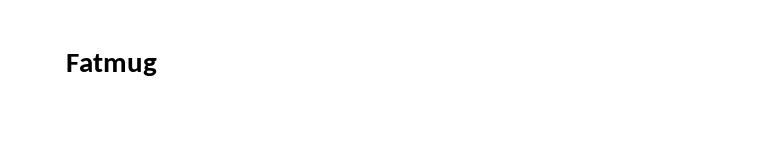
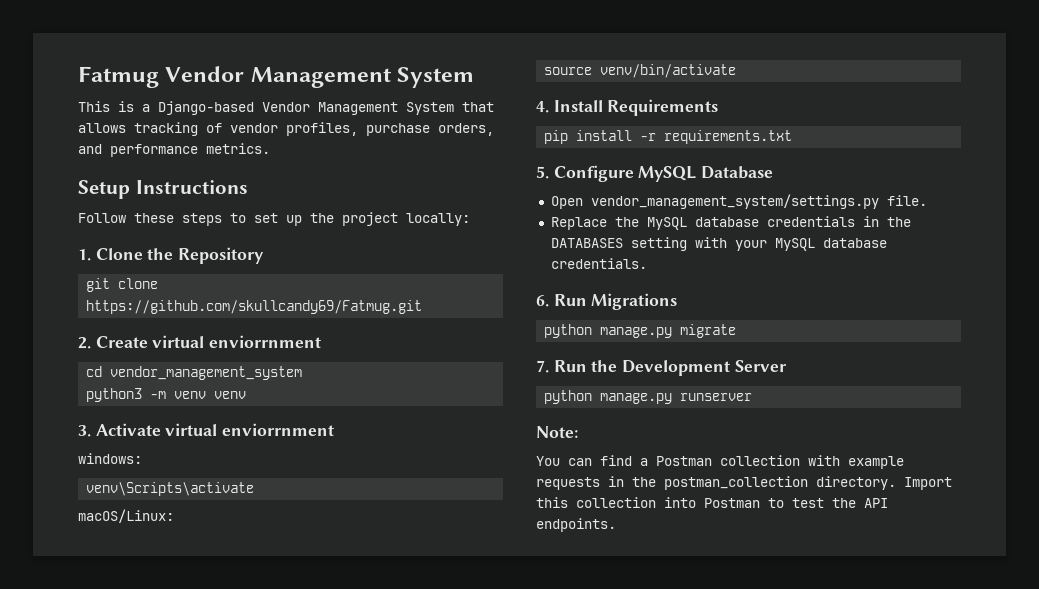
(157, 65) none -> [165,66,475,88] [78,101,494,115] [78,122,494,136] [78,143,270,157] [78,180,248,199] [78,212,470,226] [78,247,265,264] [86,278,159,292] [86,300,423,314] [78,335,322,349] [86,366,303,380] [86,388,247,402] [78,423,335,437] [78,453,142,464] [86,482,255,496] [78,509,174,523] [544,64,737,78] [536,99,719,116] [544,130,793,144] [536,165,774,182] [550,194,927,209] [550,216,911,230] [550,237,887,251] [550,258,647,269] [536,293,678,310] [544,324,737,338] [536,360,787,376] [544,390,753,404] [536,426,578,438] [536,455,904,469] [536,476,952,490] [536,497,888,508] [536,518,616,532] Vendor Management System // This is a Django-based Vendor Management System that allows tracking of vendor profiles, purchase orders, and performance metrics. // Setup Instructions // Follow these steps to set up the project locally: // 1. Clone the Repository // git clone https://github.com/skullcandy69/Fatmug.git // 2. Create virtual enviorrnment // cd vendor_management_system // python3 -m venv venv // 3. Activate virtual enviorrnment // windows: // venv\Scripts\activate // macOS/Linux: // source venv/bin/activate // 4. Install Requirements // pip install -r requirements.txt // 5. Configure MySQL Database // Open vendor_management_system/settings.py file. // Replace the MySQL database credentials in the DATABASES setting with your MySQL database credentials. // 6. Run Migrations // python manage.py migrate // 7. Run the Development Server // python manage.py runserver // Note: // You can find a Postman collection with example requests in the postman_collection directory. Import this collection into Postman to test the API endpoints.

